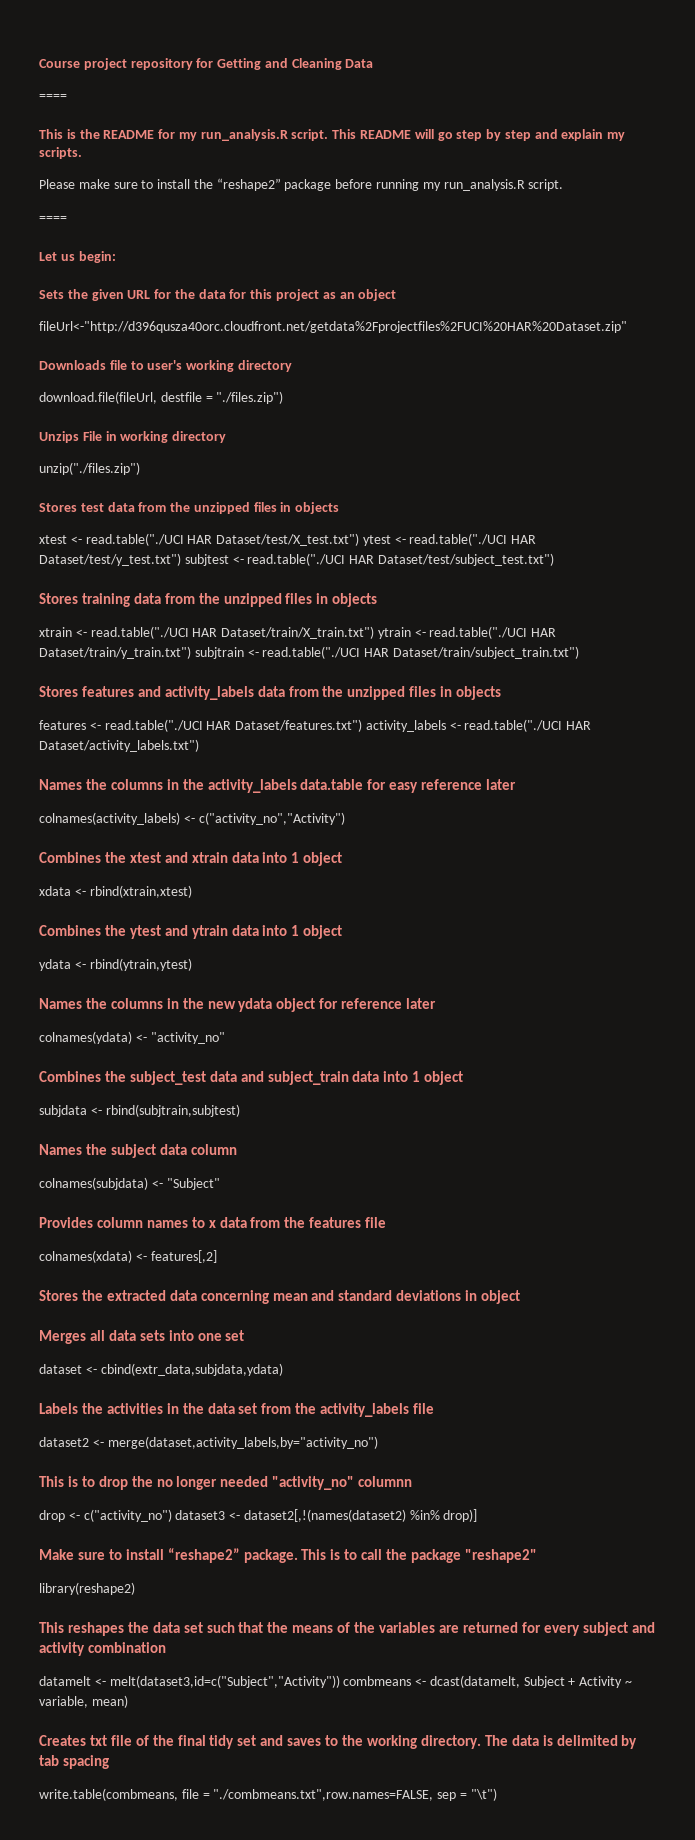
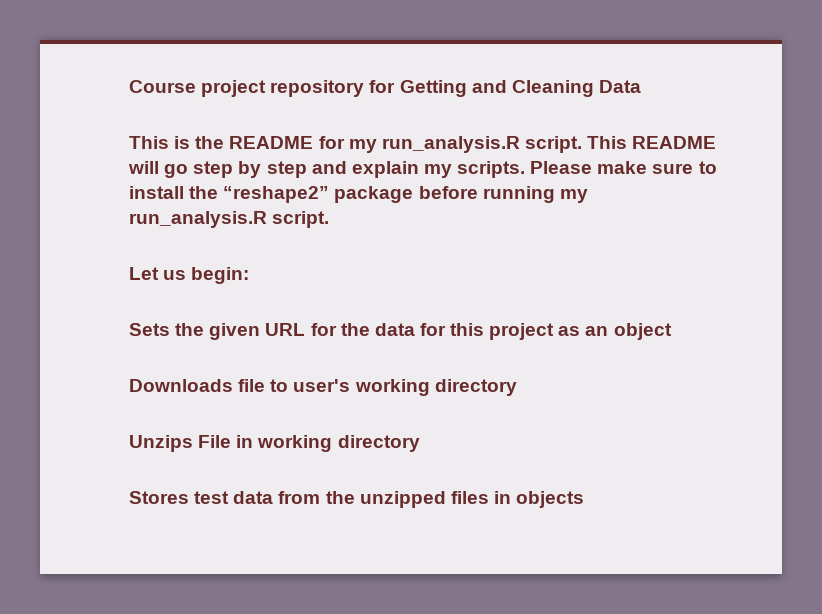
[39,94,67,100] // ==== -> (641, 86) none
(82, 153) // -> (526, 169) none
[39,216,67,222] // ==== -> (330, 219) none
[39,321,627,333] // fileUrl<-"http://d396qusza40orc.cloudfront.net/getdata%2Fprojectfiles%2FUCI%20HAR%20Dataset.zip" -> (672, 331) none
[39,391,284,404] // download.file(fileUrl, destfile = "./files.zip") -> (517, 387) none
[39,462,140,475] // unzip("./files.zip") -> (420, 443) none
[39,533,537,546] [39,553,554,566] [39,593,378,607] [39,626,557,639] [39,646,579,659] [39,686,502,700] [39,719,592,732] [39,739,199,752] [39,779,517,793] [39,812,345,825] [39,852,343,866] [39,885,192,898] [39,925,343,939] [39,958,192,971] [39,998,437,1012] [39,1031,225,1044] [39,1071,464,1085] [39,1104,240,1117] [39,1144,237,1158] [39,1177,220,1190] [39,1217,387,1228] [39,1250,217,1263] [39,1290,521,1304] [39,1330,245,1344] [39,1363,283,1376] [39,1403,435,1417] [39,1436,378,1449] [39,1476,413,1490] [39,1509,478,1522] [39,1548,537,1563] [39,1582,135,1595] [39,1622,655,1636] [39,1642,166,1656] [39,1675,633,1688] [39,1695,128,1708] [39,1735,638,1749] [39,1755,109,1769] [39,1788,497,1801] // xtest <- read.table("./UCI HAR Dataset/test/X_test.txt") ytest <- read.table("./UCI HAR Dataset/test/y_test.txt") subjtest <- read.table("./UCI HAR Dataset/test/subject_test.txt") // Stores training data from the unzipped files in objects // xtrain <- read.table("./UCI HAR Dataset/train/X_train.txt") ytrain <- read.table("./UCI HAR Dataset/train/y_train.txt") subjtrain <- read.table("./UCI HAR Dataset/train/subject_train.txt") // Stores features and activity_labels data from the unzipped files in objects // features <- read.table("./UCI HAR Dataset/features.txt") activity_labels <- read.table("./UCI HAR Dataset/activity_labels.txt") // Names the columns in the activity_labels data.table for easy reference later // colnames(activity_labels) <- c("activity_no","Activity") // Combines the xtest and xtrain data into 1 object // xdata <- rbind(xtrain,xtest) // Combines the ytest and ytrain data into 1 object // ydata <- rbind(ytrain,ytest) // Names the columns in the new ydata object for reference later // colnames(ydata) <- "activity_no" // Combines the subject_test data and subject_train data into 1 object // subjdata <- rbind(subjtrain,subjtest) // Names the subject data column // colnames(subjdata) <- "Subject" // Provides column names to x data from the features file // colnames(xdata) <- features[,2] // Stores the extracted data concerning mean and standard deviations in object // Merges all data sets into one set // dataset <- cbind(extr_data,subjdata,ydata) // Labels the activities in the data set from the activity_labels file // dataset2 <- merge(dataset,activity_labels,by="activity_no") // This is to drop the no longer needed "activity_no" columnn // drop <- c("activity_no") dataset3 <- dataset2[,!(names(dataset2) %in% drop)] // Make sure to install “reshape2” package. This is to call the package "reshape2" // library(reshape2) // This reshapes the data set such that the means of the variables are returned for every subject and activity combination // datamelt <- melt(dataset3,id=c("Subject","Activity")) combmeans <- dcast(datamelt, Subject + Activity ~ variable, mean) // Creates txt file of the final tidy set and saves to the working directory. The data is delimited by tab spacing // write.table(combmeans, file = "./combmeans.txt",row.names=FALSE, sep = "\t") -> (585, 499) none

